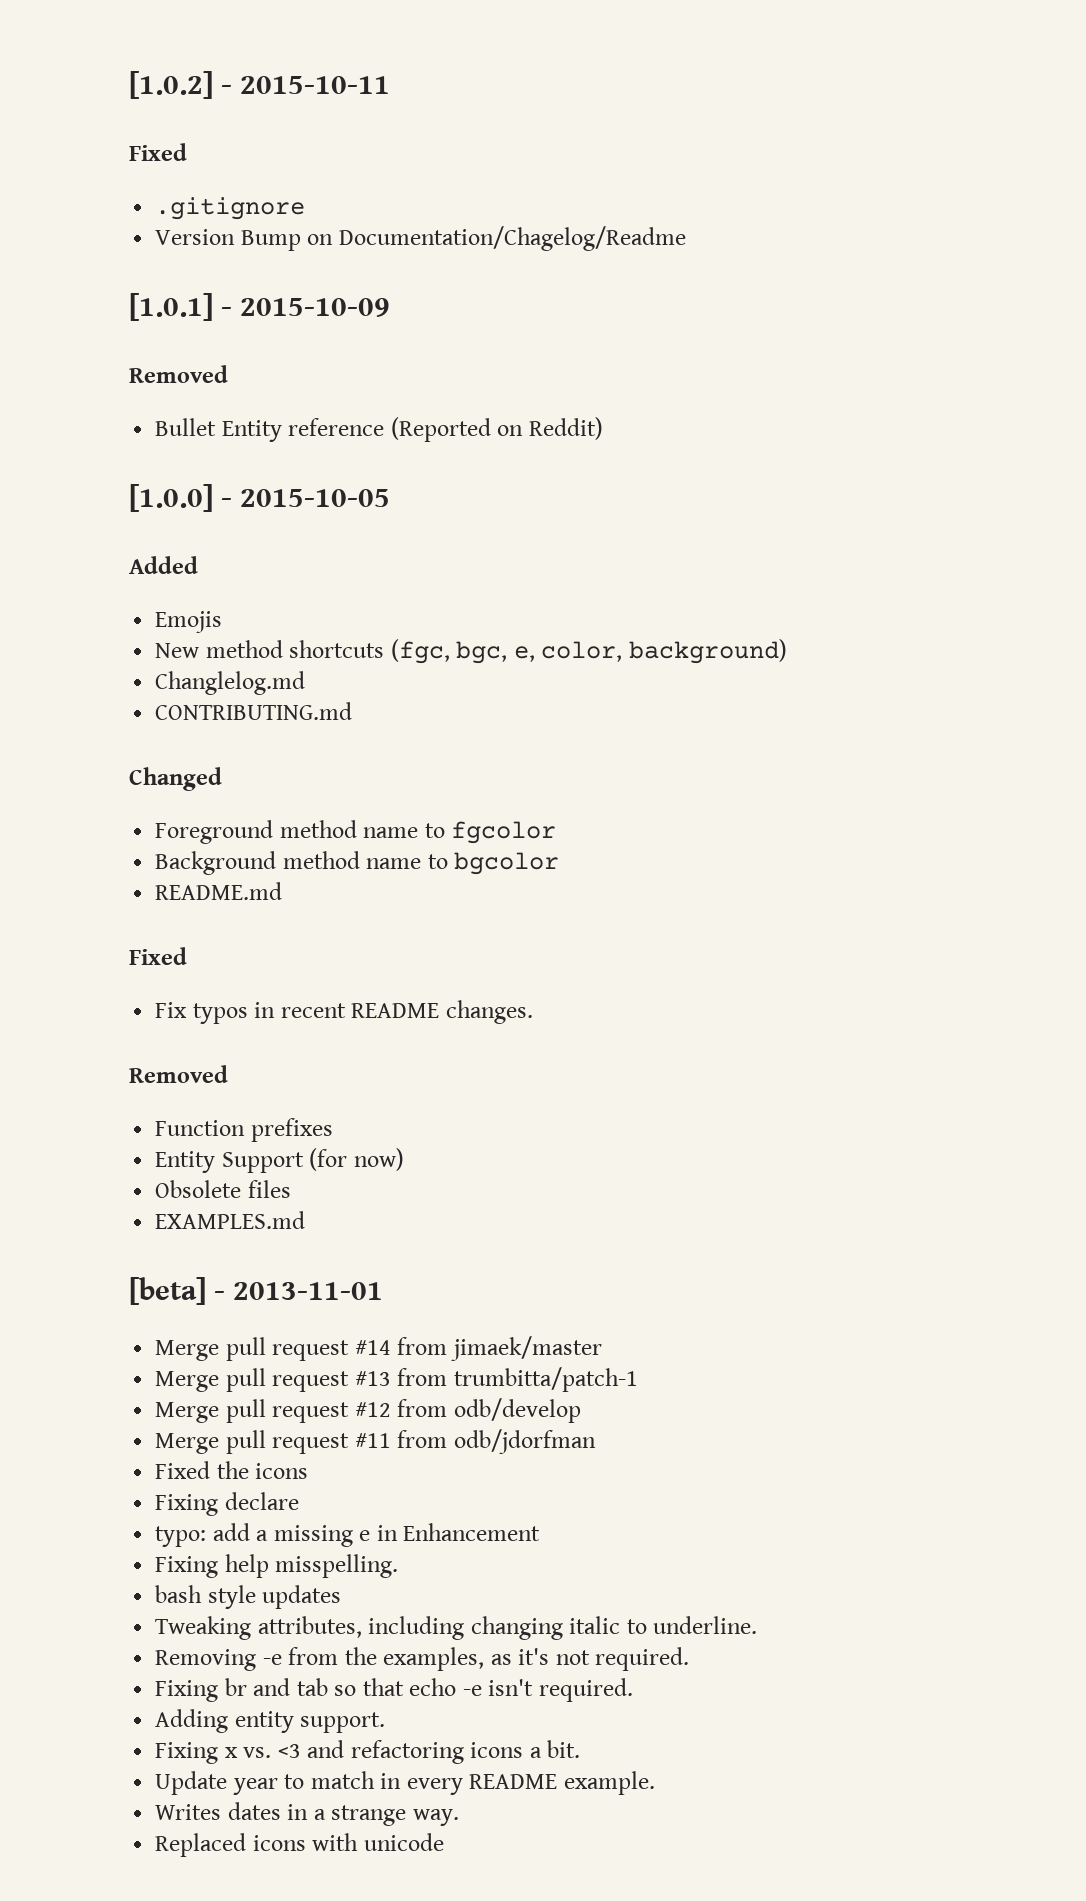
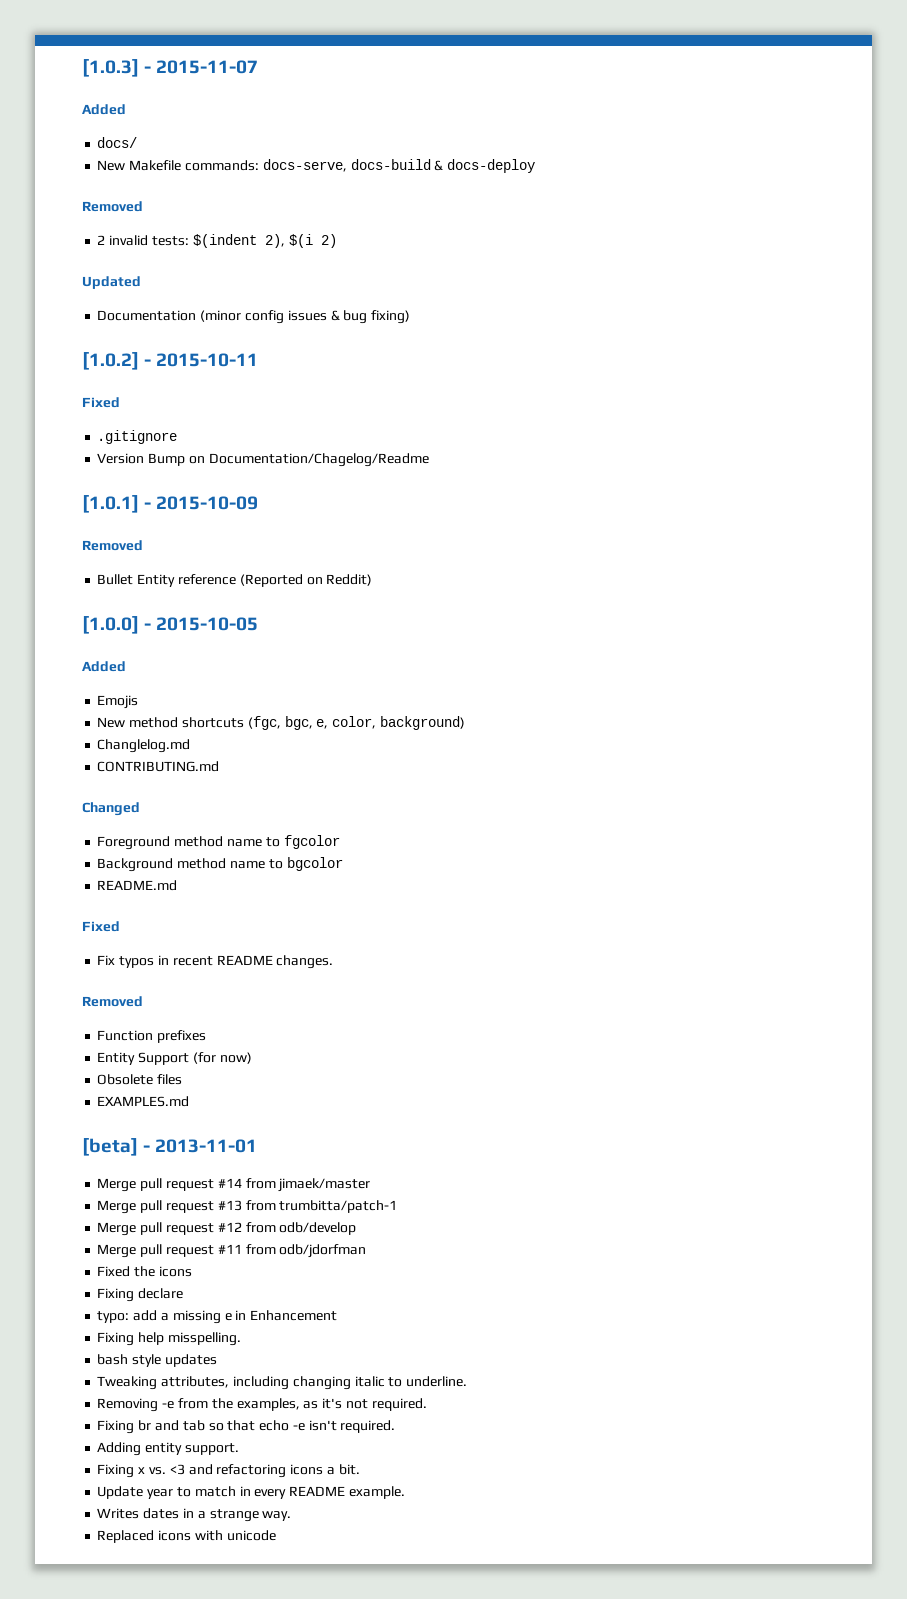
(129, 85) none -> [82,59,259,77] [82,104,126,115] [97,137,138,148] [97,159,536,173] [82,201,143,212] [97,234,337,248] [82,276,141,289] [97,310,411,324] [1.0.3] - 2015-11-07 // Added // docs/ // New Makefile commands: docs-serve, docs-build & docs-deploy // Removed // 2 invalid tests: $(indent 2), $(i 2) // Updated // Documentation (minor config issues & bug fixing) //

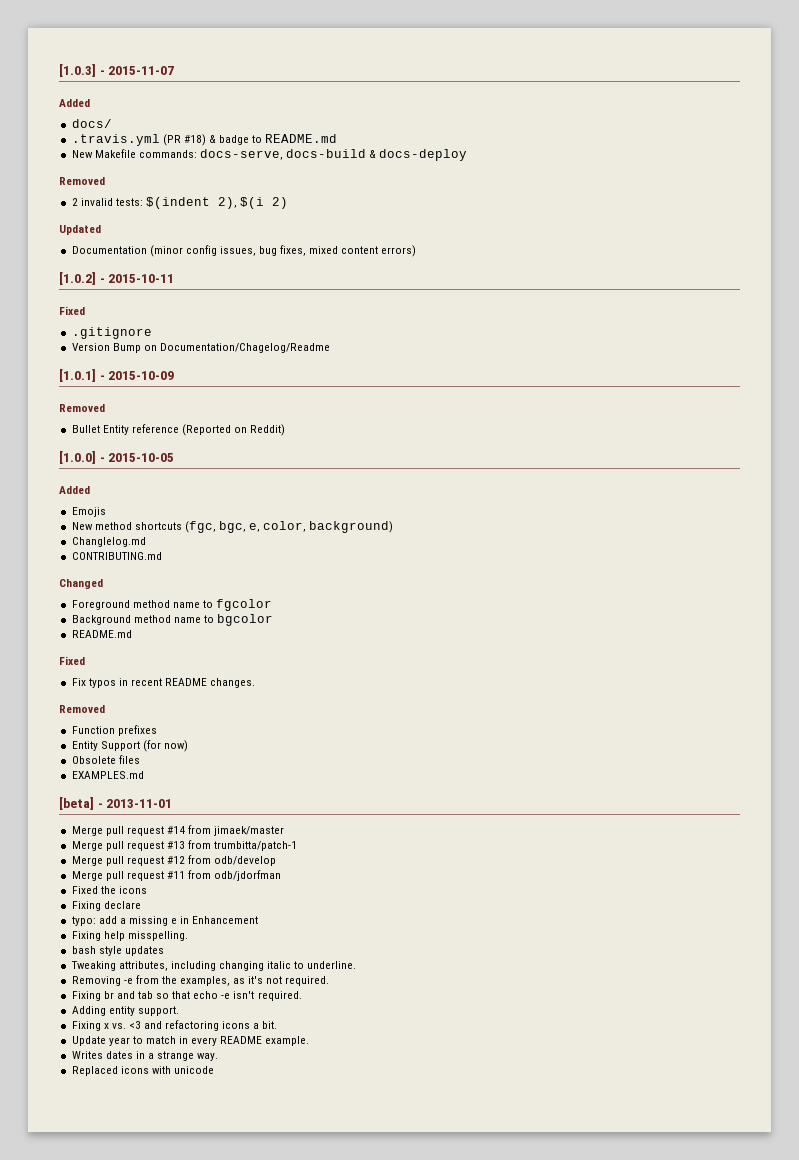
(138, 142) none -> [71,134,338,146] // .travis.yml (PR #18) & badge to README.md
[287,310,411,324] issues & bug fixing) -> [219,245,417,257] issues, bug fixes, mixed content errors)

